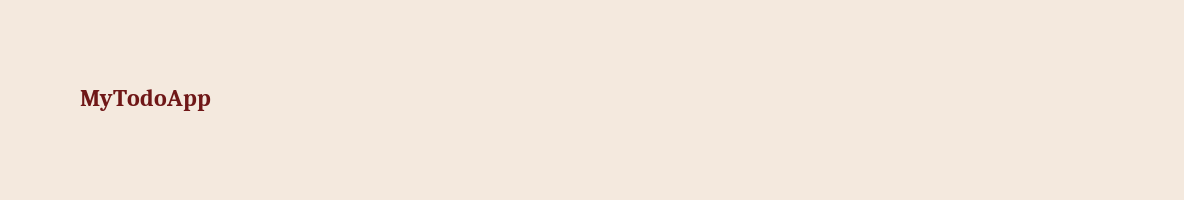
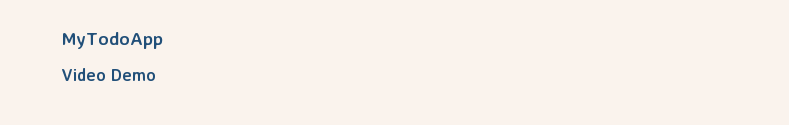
(211, 100) none -> [61,68,156,81] // Video Demo

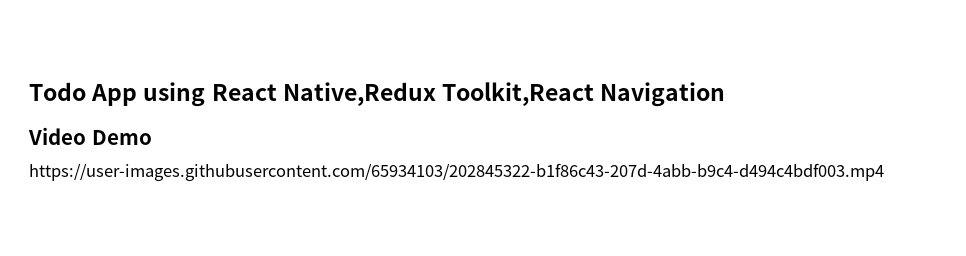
[61,32,163,49] MyTodoApp -> [29,82,726,107] Todo App using React Native,Redux Toolkit,React Navigation
(156, 75) none -> [29,163,884,181] // https://user-images.githubusercontent.com/65934103/202845322-b1f86c43-207d-4abb-b9c4-d494c4bdf003.mp4

